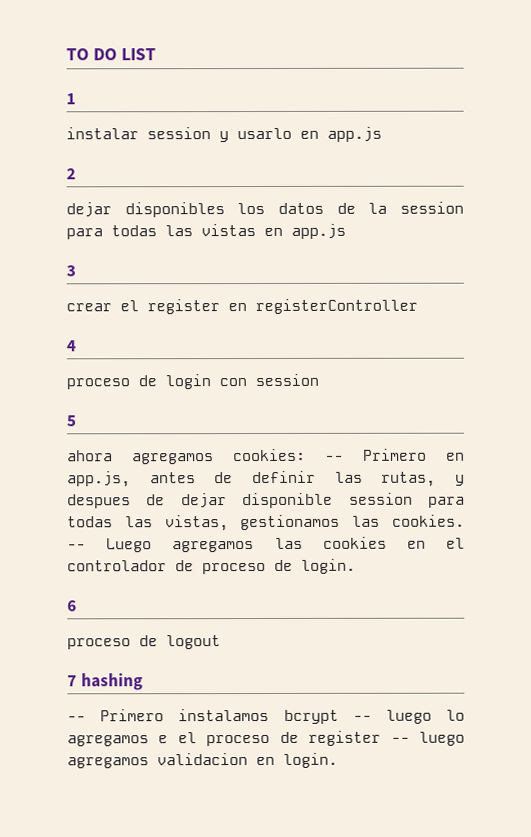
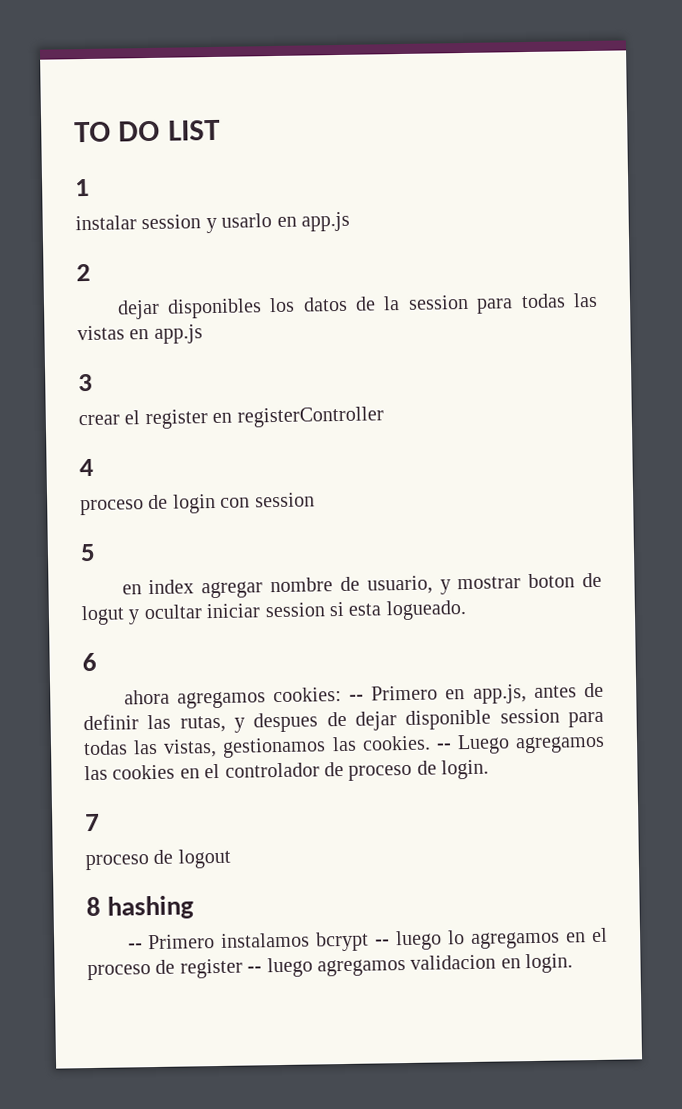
(77, 421) none -> [121,572,602,599] [81,600,467,626] [82,652,97,672] // en index agregar nombre de usuario, y mostrar boton de logut y ocultar iniciar session si esta logueado. // 6
[67,600,77,612] 6 -> [85,813,100,832] 7
[67,675,77,687] 7 -> [86,896,101,917] 8
[158,735,169,744] e -> [566,932,587,943] en

